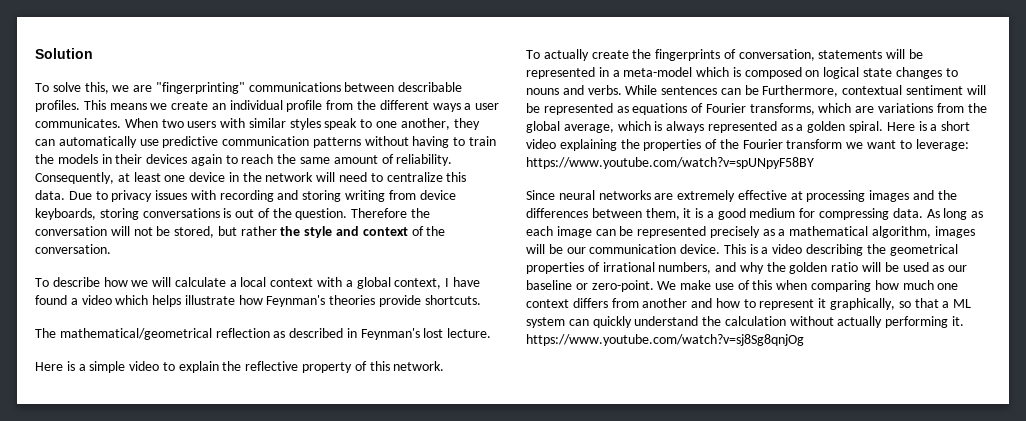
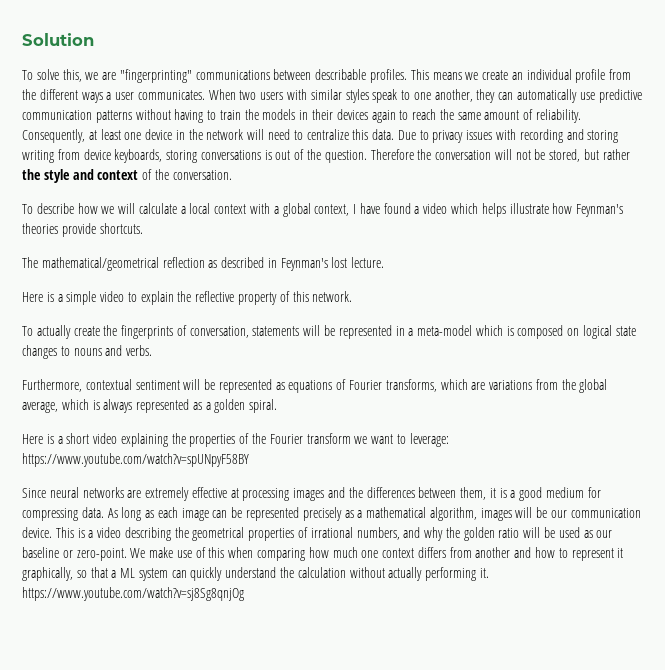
[625,85,759,95] While sentences can be -> (153, 350) //
(884, 127) none -> (278, 406) //

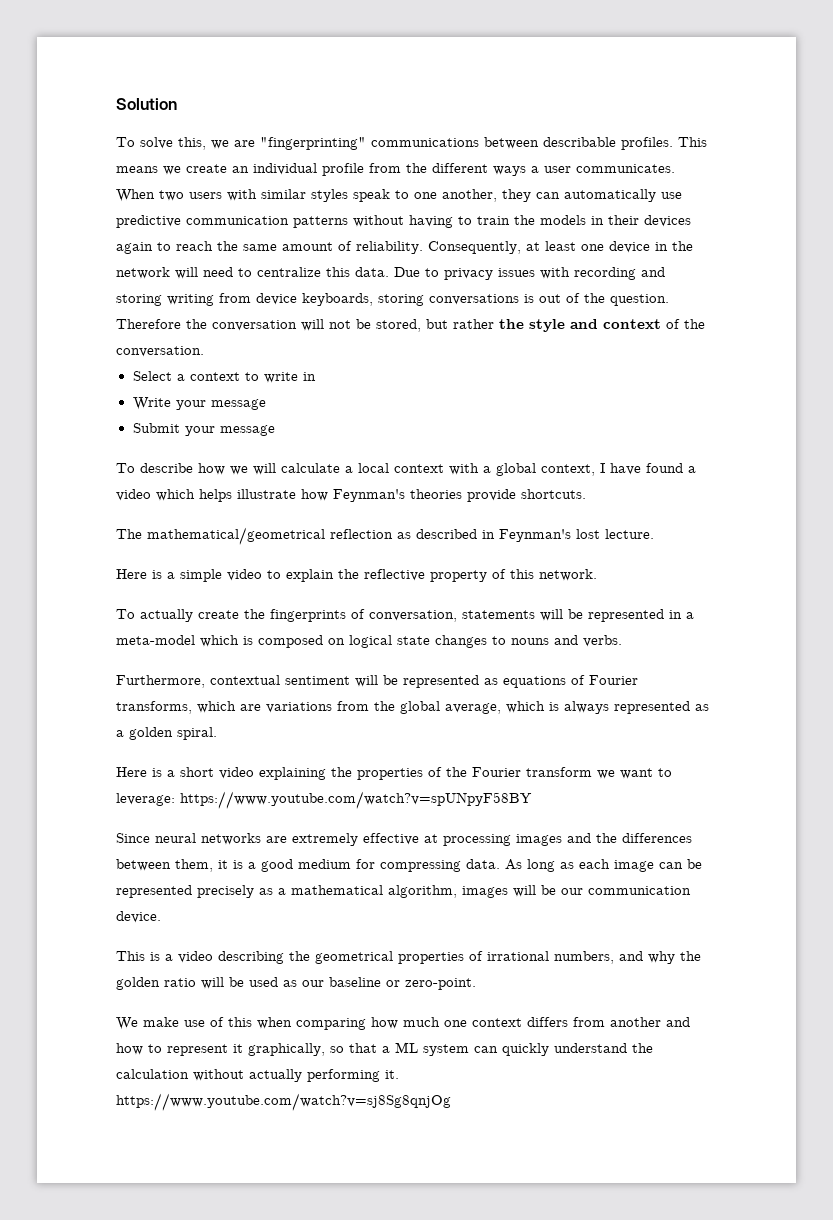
(232, 175) none -> [132,371,316,383] [132,397,266,410] [132,423,275,436] // Select a context to write in // Write your message // Submit your message
(52, 532) none -> (161, 917) //
(127, 554) none -> (476, 984) //

